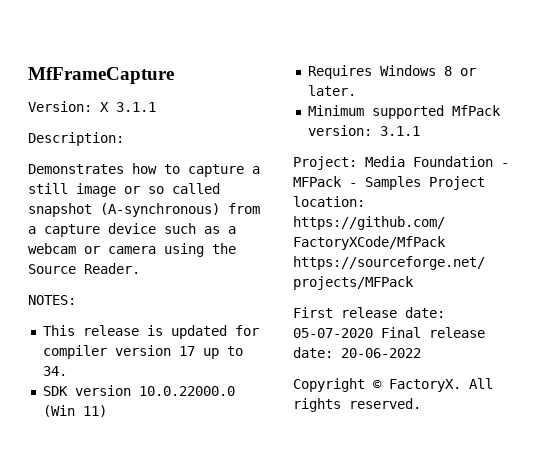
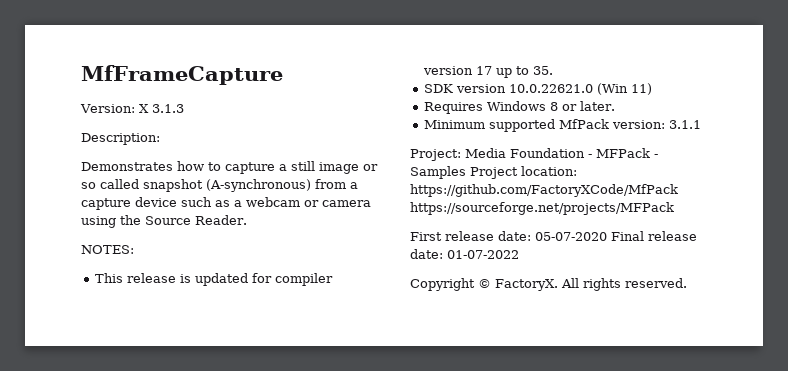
[116,102,156,112] 3.1.1 -> [151,104,184,113] 3.1.3
[42,366,67,376] 34. -> [533,66,554,75] 35.
[138,386,235,396] 10.0.22000.0 -> [509,84,594,93] 10.0.22621.0
[341,348,421,358] 20-06-2022 -> [447,250,519,259] 01-07-2022

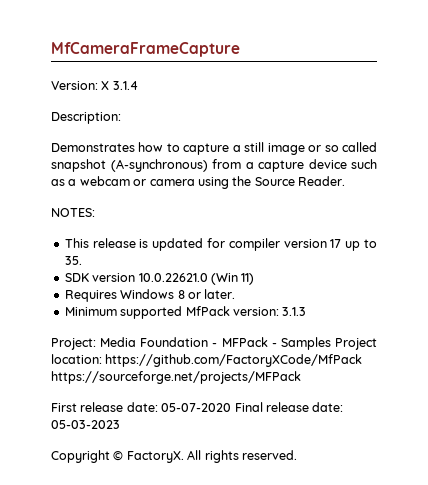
[81,65,283,85] MfFrameCapture -> [51,42,240,57] MfCameraFrameCapture
[151,104,184,113] 3.1.3 -> [112,81,138,90] 3.1.4
[669,120,702,129] 3.1.1 -> [282,307,307,316] 3.1.3
[447,250,519,259] 01-07-2022 -> [51,420,120,429] 05-03-2023

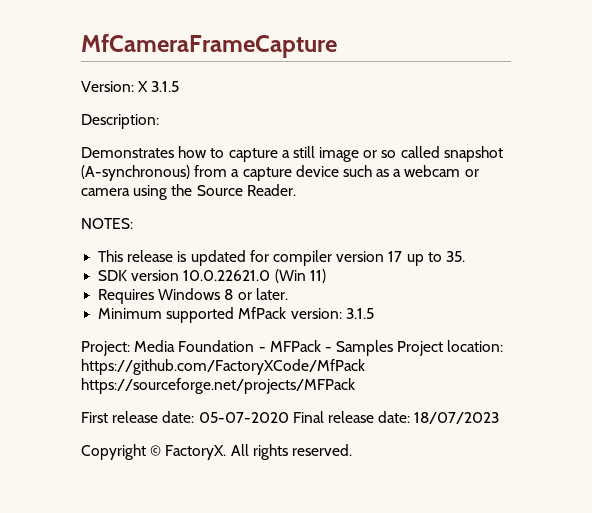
[112,81,138,90] 3.1.4 -> [151,81,180,92] 3.1.5
[282,307,307,316] 3.1.3 -> [345,308,374,319] 3.1.5
[51,420,120,429] 05-03-2023 -> [414,412,500,424] 18/07/2023

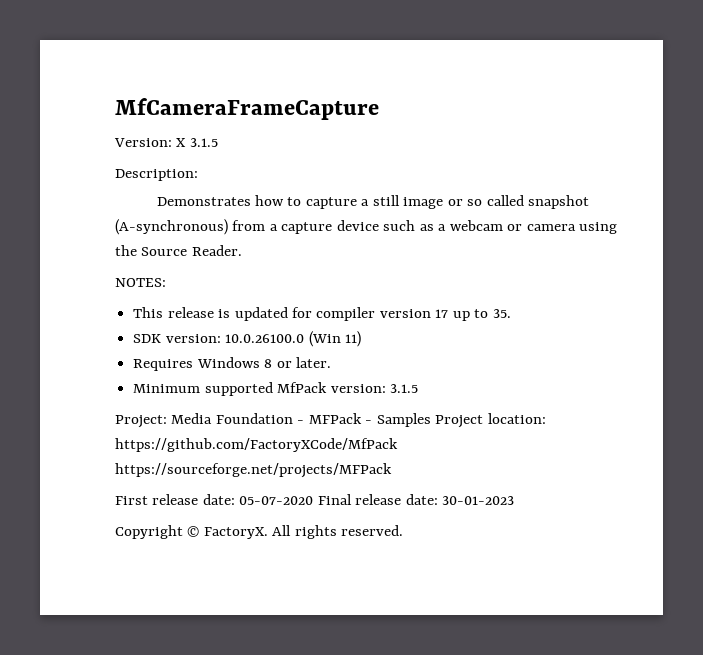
[131,270,271,281] version 10.0.22621.0 -> [165,334,305,343] version: 10.0.26100.0
[414,412,500,424] 18/07/2023 -> [442,496,515,505] 30-01-2023

